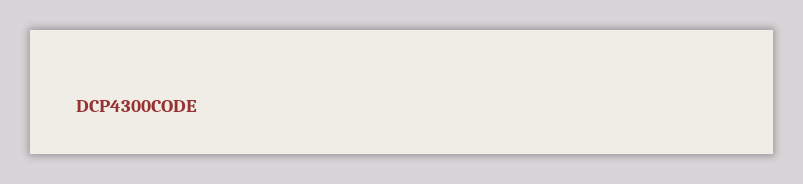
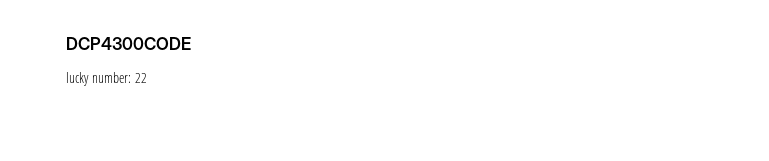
(197, 106) none -> [66,72,147,86] // lucky number: 22

